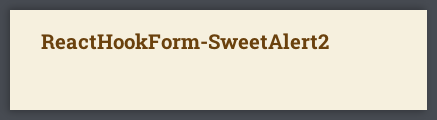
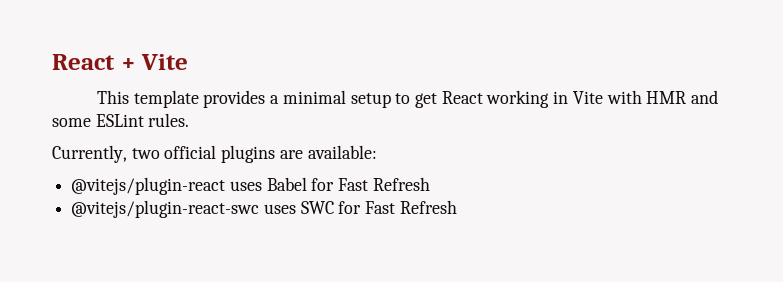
[41,33,329,50] ReactHookForm-SweetAlert2 -> [52,54,189,70] [96,90,719,108] [52,113,190,127] [52,145,377,163] [71,177,430,195] [71,200,457,218] React + Vite // This template provides a minimal setup to get React working in Vite with HMR and some ESLint rules. // Currently, two official plugins are available: // @vitejs/plugin-react uses Babel for Fast Refresh // @vitejs/plugin-react-swc uses SWC for Fast Refresh

